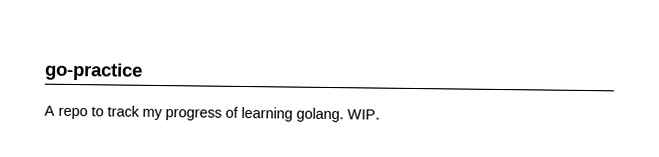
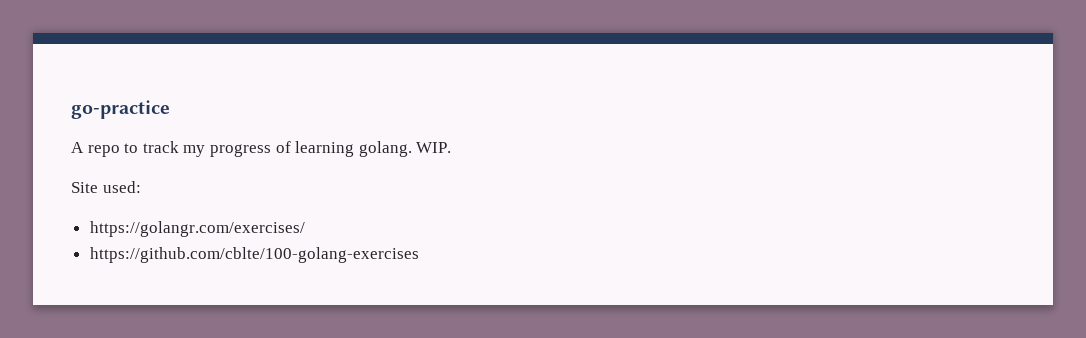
(380, 114) none -> [71,181,141,193] [89,221,305,237] [89,247,419,263] // Site used: // https://golangr.com/exercises/ // https://github.com/cblte/100-golang-exercises

